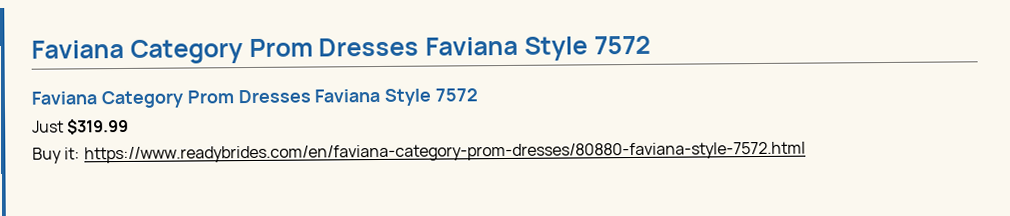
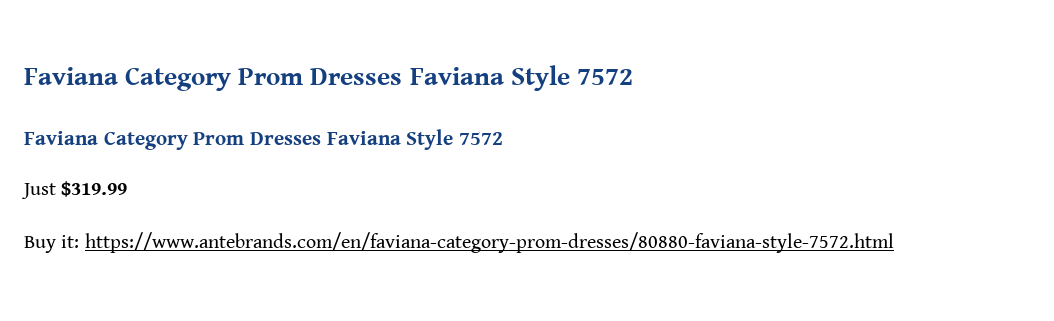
[83,141,806,164] https://www.readybrides.com/en/faviana-category-prom-dresses/80880-faviana-style-7572.html -> [84,232,894,253] https://www.antebrands.com/en/faviana-category-prom-dresses/80880-faviana-style-7572.html

